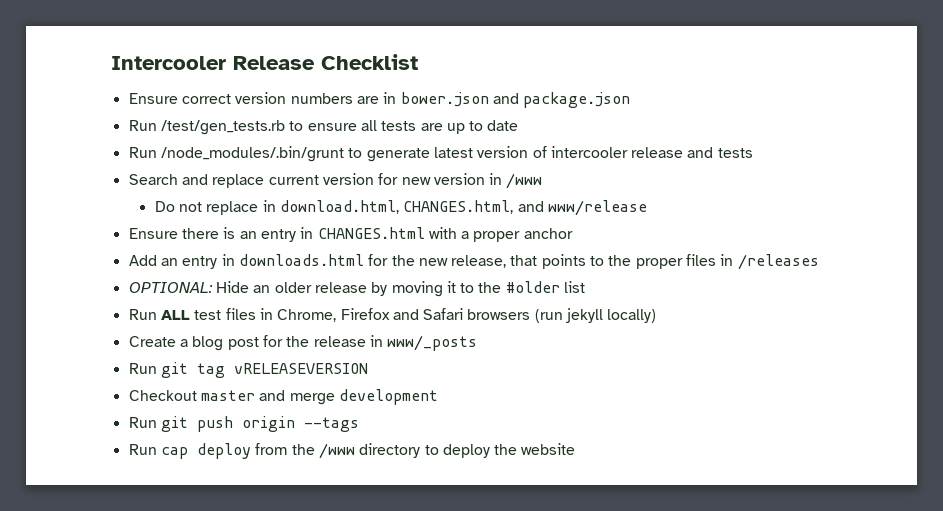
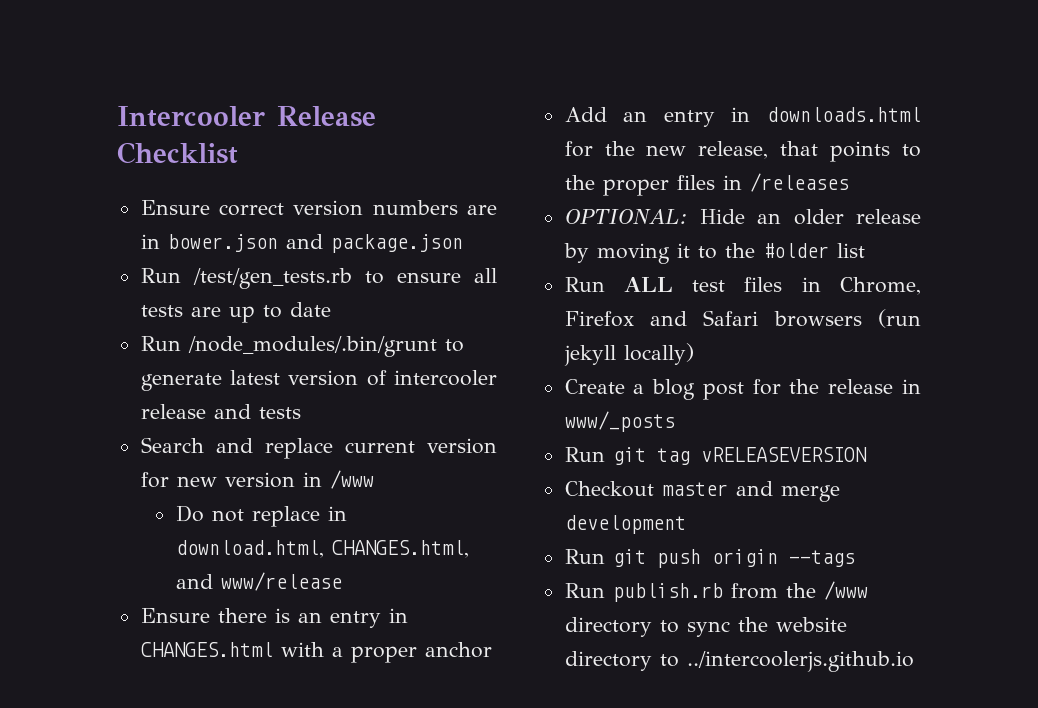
[160,443,251,459] cap deploy -> [612,583,723,602] publish.rb
[442,444,490,458] deploy -> [686,621,730,637] sync
(576, 449) none -> [564,651,914,672] directory to ../intercoolerjs.github.io

